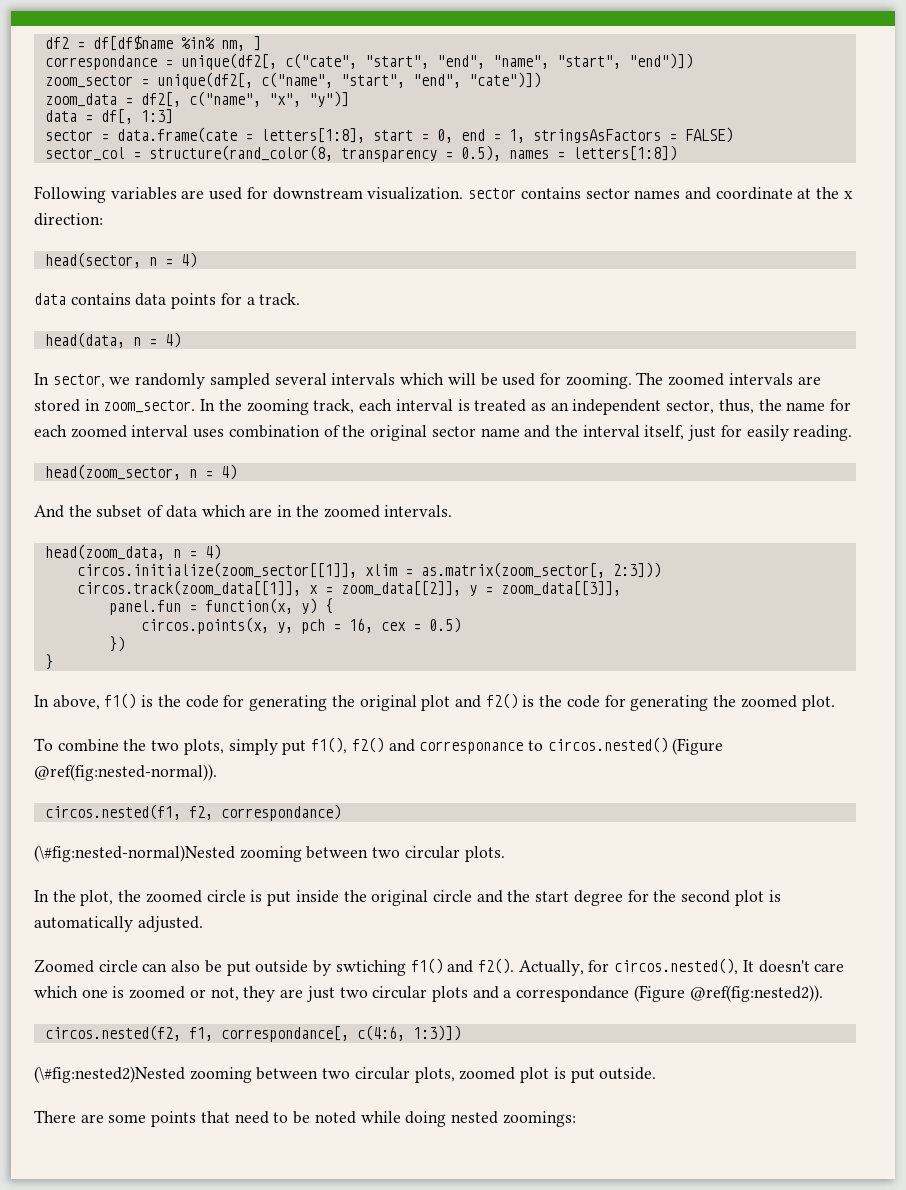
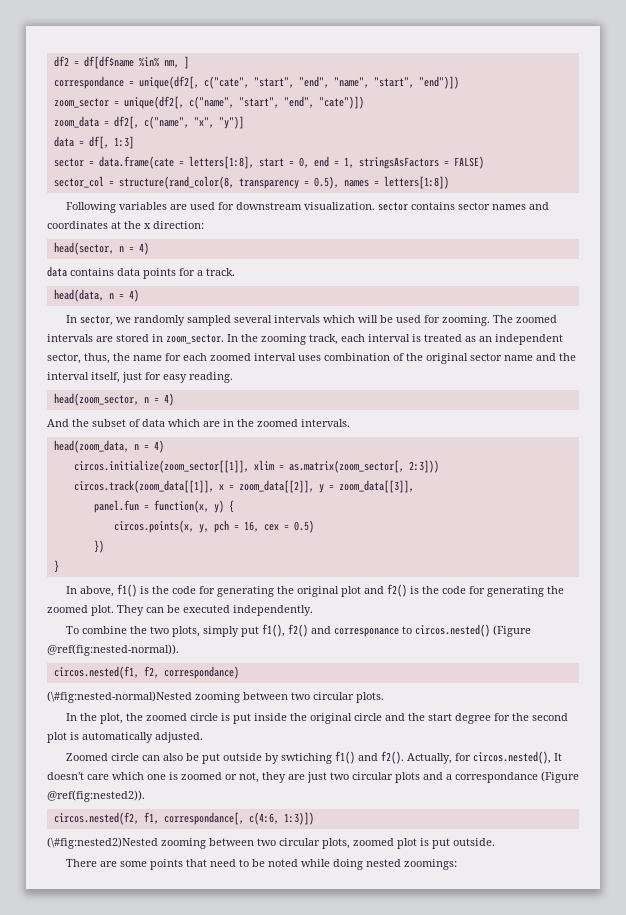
[715,187,793,200] coordinate -> [47,221,108,229] coordinates
[746,425,789,441] easily -> [163,374,187,383] easy
(835, 703) none -> [117,605,313,616] They can be executed independently.

